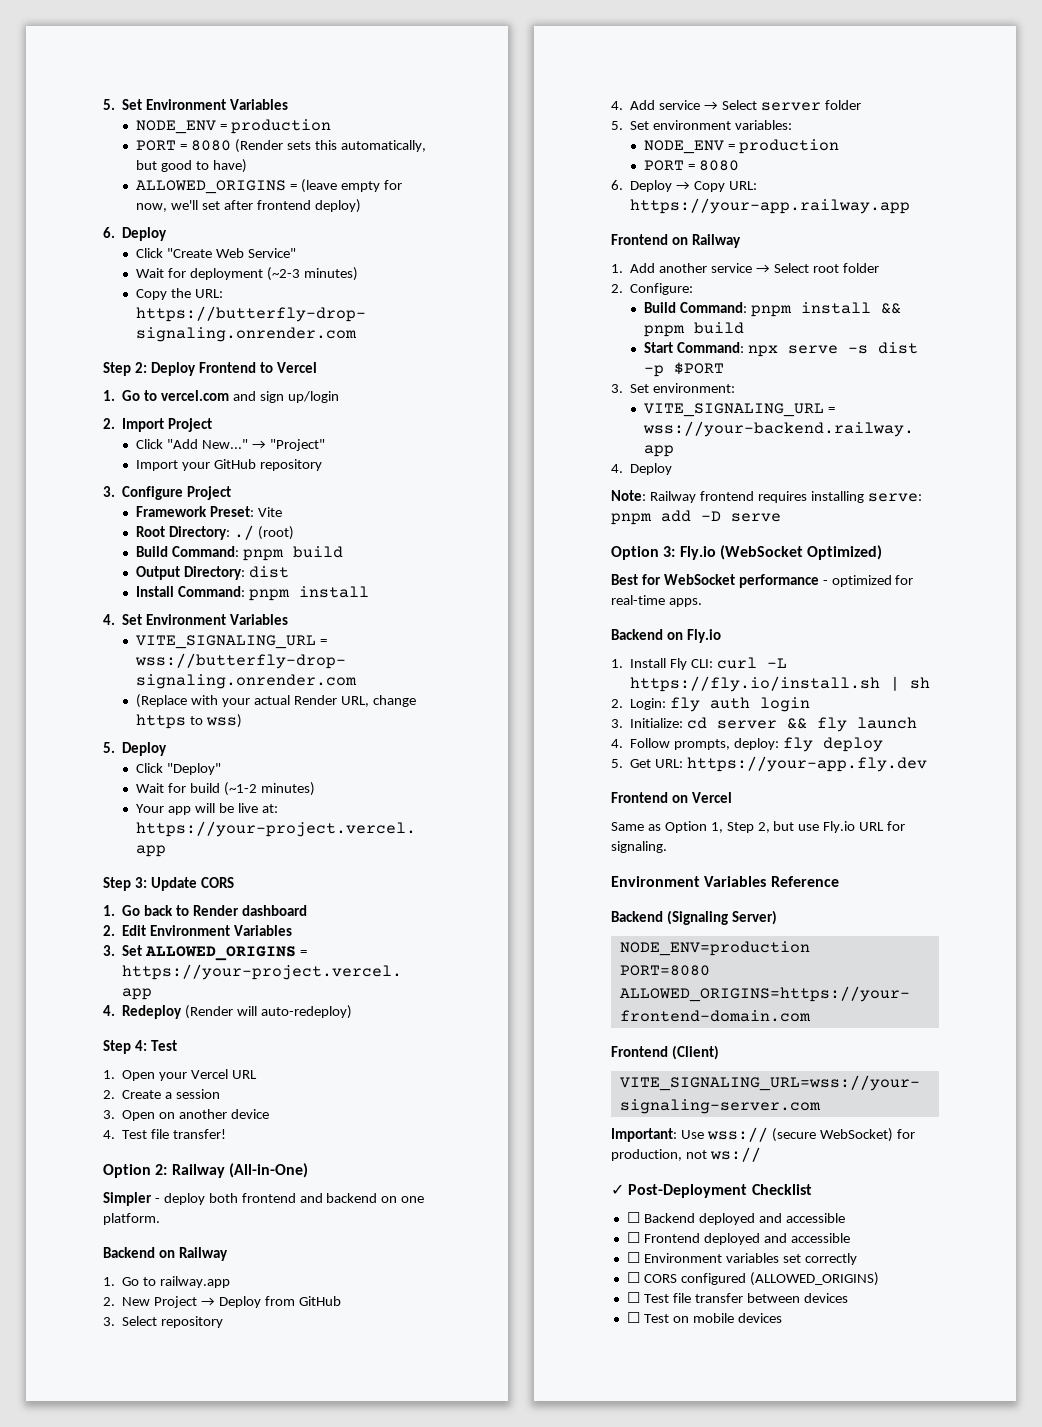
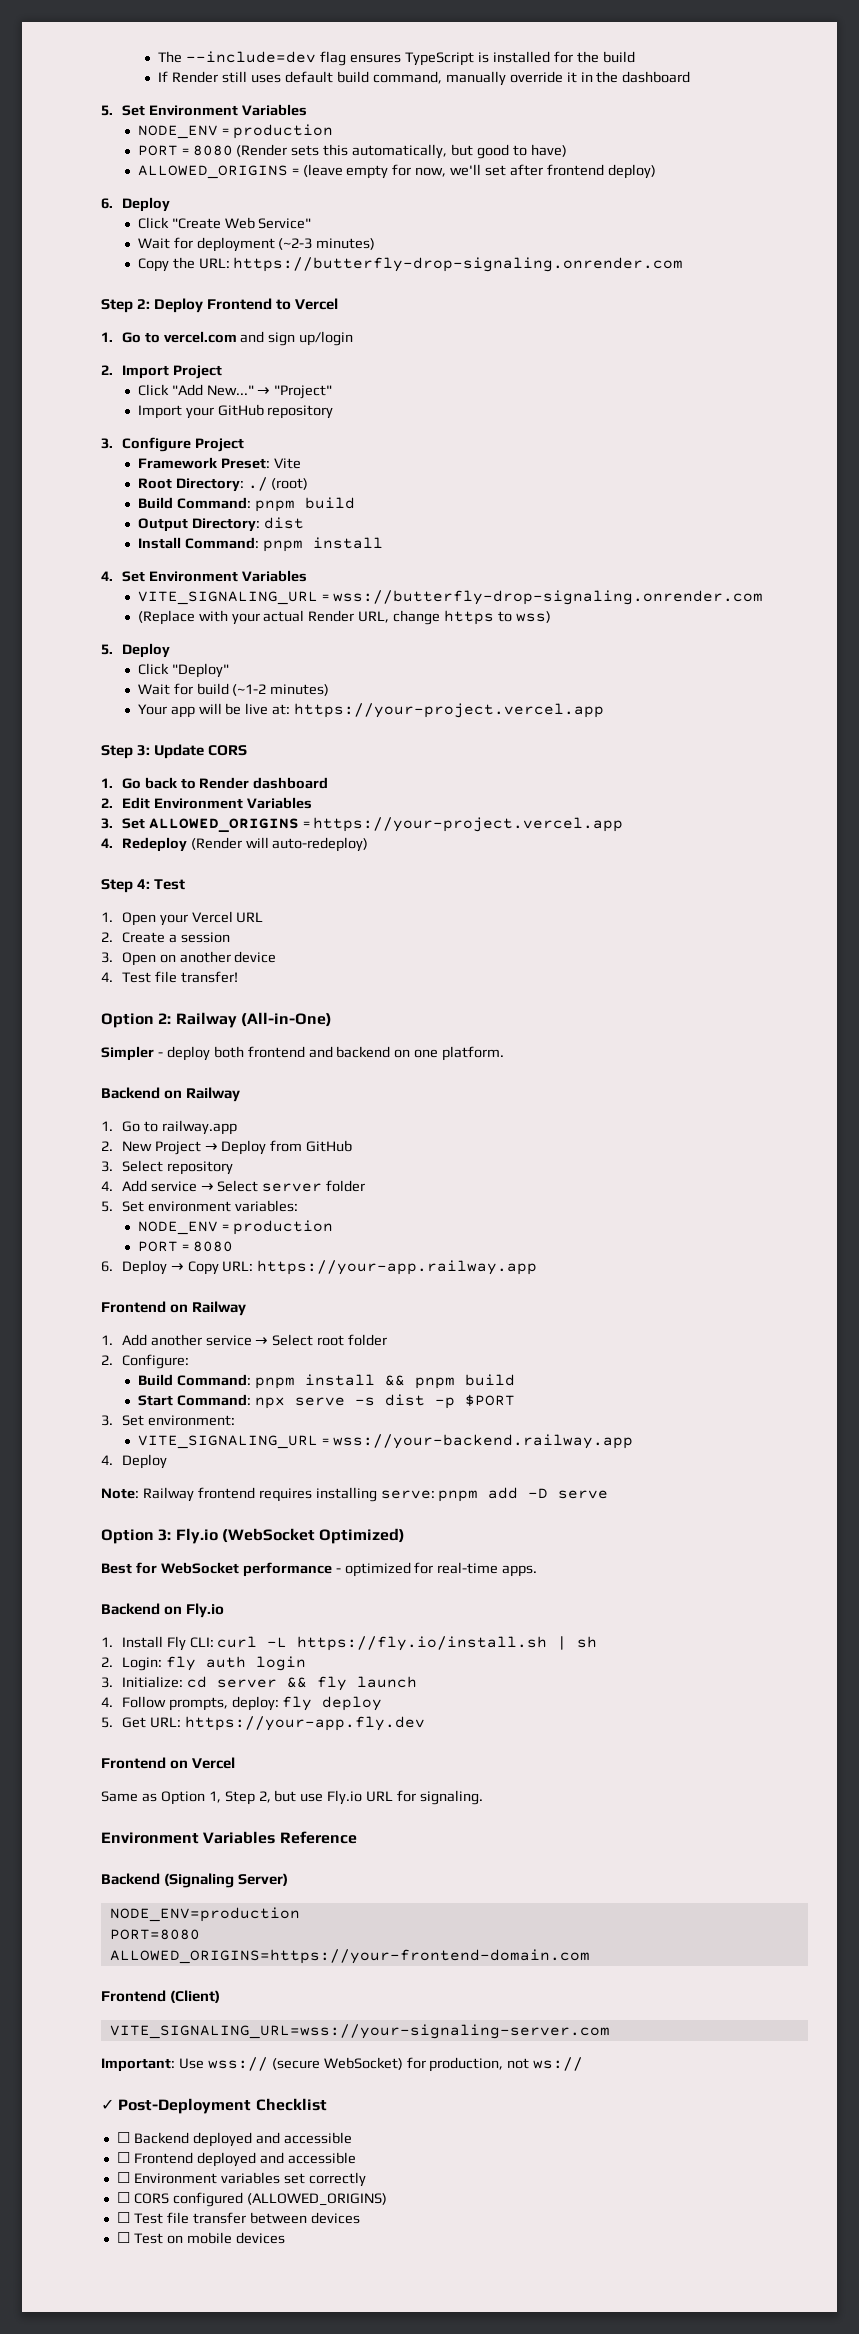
(103, 104) none -> [158,51,635,66] [158,71,691,86] The --include=dev flag ensures TypeScript is installed for the build // If Render still uses default build command, manually override it in the dashboard //

